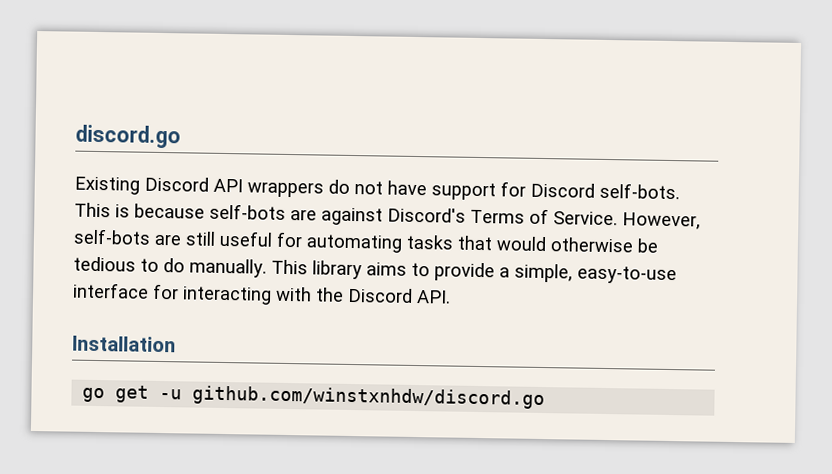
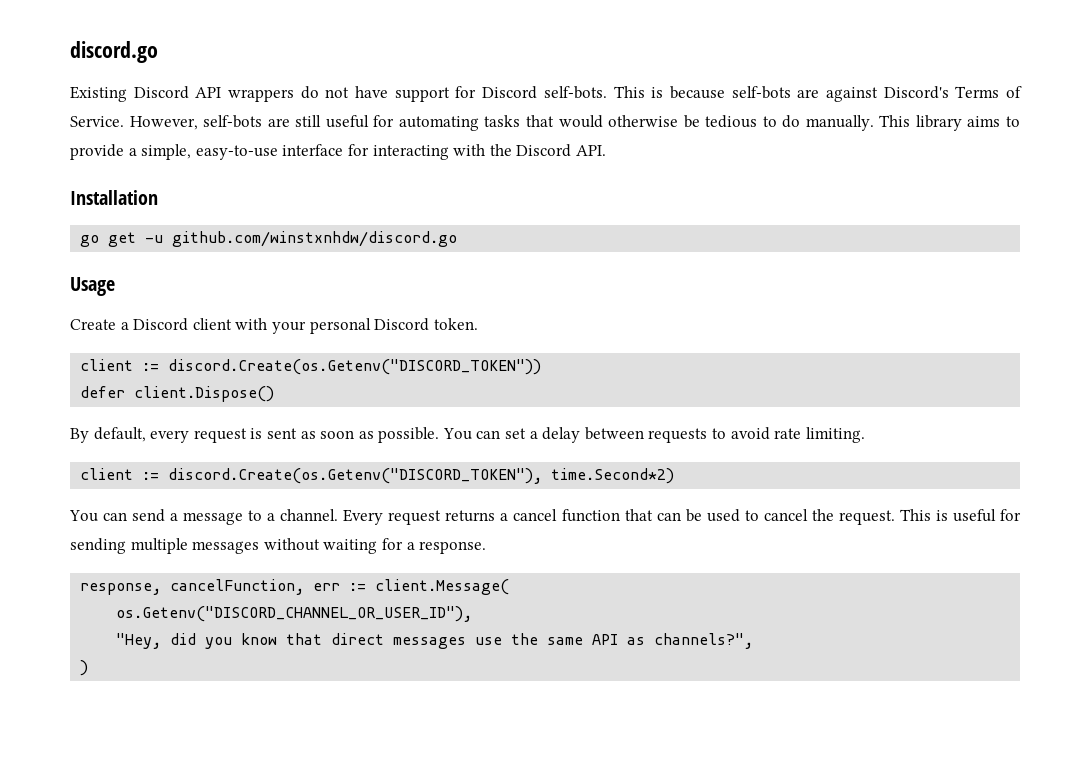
(546, 397) none -> [70,277,115,296] [70,318,478,334] [80,359,542,375] [80,386,275,402] [70,427,865,443] [80,468,675,484] [69,509,1021,525] [70,538,487,554] [80,579,510,595] [116,606,473,622] [116,633,754,649] [80,660,89,676] // Usage // Create a Discord client with your personal Discord token. // client := discord.Create(os.Getenv("DISCORD_TOKEN")) // defer client.Dispose() // By default, every request is sent as soon as possible. You can set a delay between requests to avoid rate limiting. // client := discord.Create(os.Getenv("DISCORD_TOKEN"), time.Second*2) // You can send a message to a channel. Every request returns a cancel function that can be used to cancel the request. This is useful for sending multiple messages without waiting for a response. // response, cancelFunction, err := client.Message( // os.Getenv("DISCORD_CHANNEL_OR_USER_ID"), // "Hey, did you know that direct messages use the same API as channels?", // )

